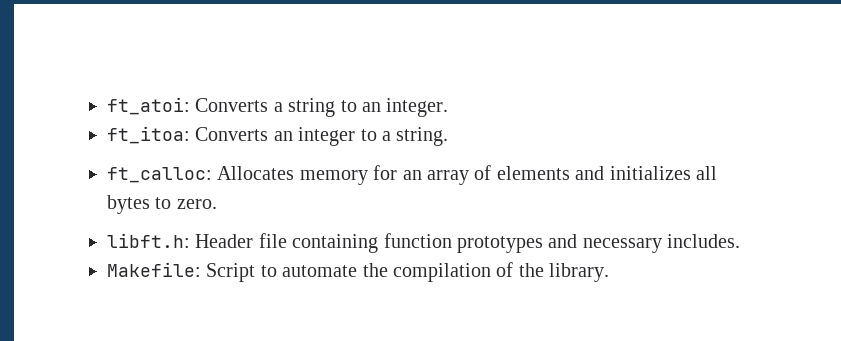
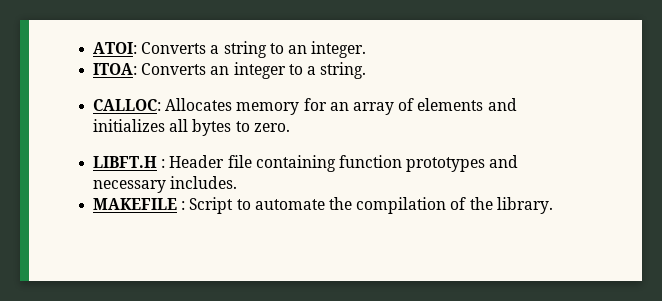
[107,97,190,115] ft_atoi: -> [93,42,138,54] ATOI:
[107,126,190,144] ft_itoa: -> [93,63,138,75] ITOA:
[107,167,212,183] ft_calloc: -> [93,99,162,111] CALLOC:
[107,233,190,248] libft.h: -> [93,156,166,168] LIBFT.H :
[107,262,201,277] Makefile: -> [93,198,186,210] MAKEFILE :

